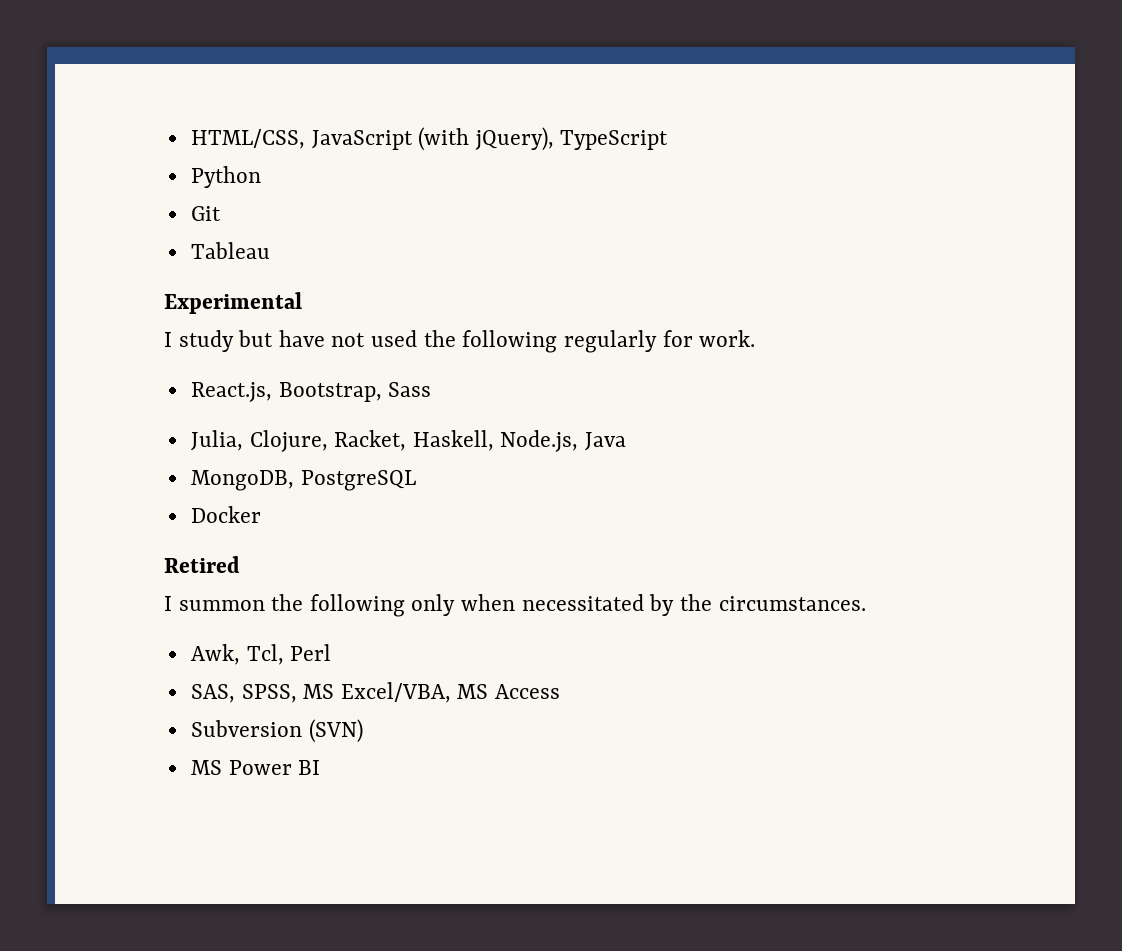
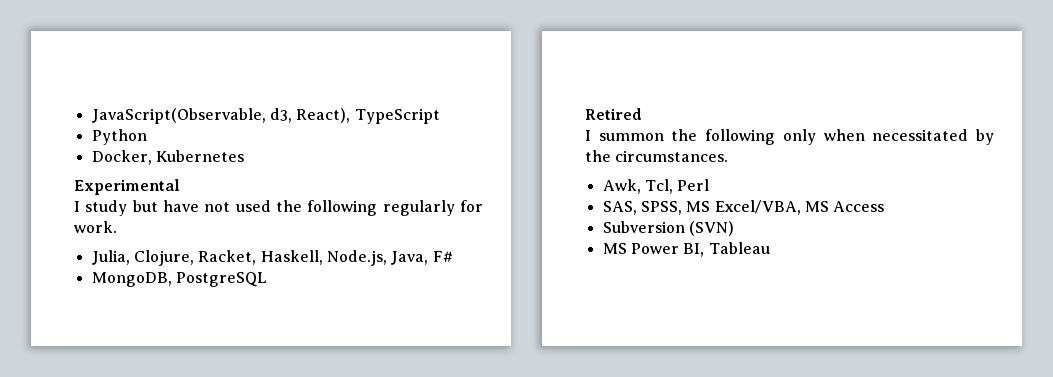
[190,127,554,151] HTML/CSS, JavaScript (with jQuery), -> [91,108,351,124] JavaScript(Observable, d3, React),
[190,206,221,221] [190,242,270,259] Git // Tableau -> [91,150,244,165] Docker, Kubernetes
[190,382,432,402] // React.js, Bootstrap, Sass -> (117, 227) none
[585,432,627,451] Java -> [391,251,453,265] Java, F#
[190,506,261,523] // Docker -> (267, 279) none
[298,760,321,775] BI -> [683,242,770,257] BI, Tableau

